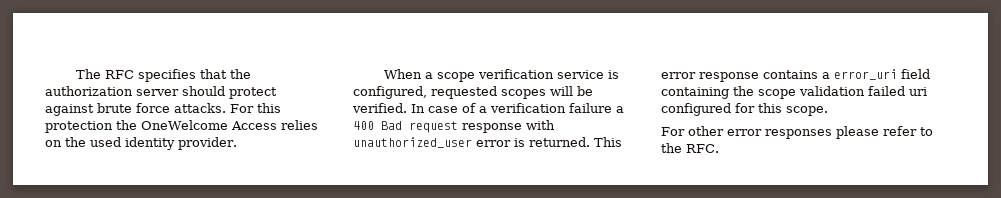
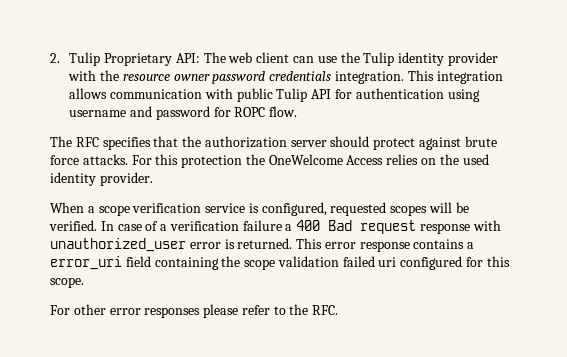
(76, 74) none -> [50,52,498,66] [68,70,503,84] [69,88,480,102] [69,106,298,120] 2. Tulip Proprietary API: The web client can use the Tulip identity provider with the resource owner password credentials integration. This integration allows communication with public Tulip API for authentication using username and password for ROPC flow. //

